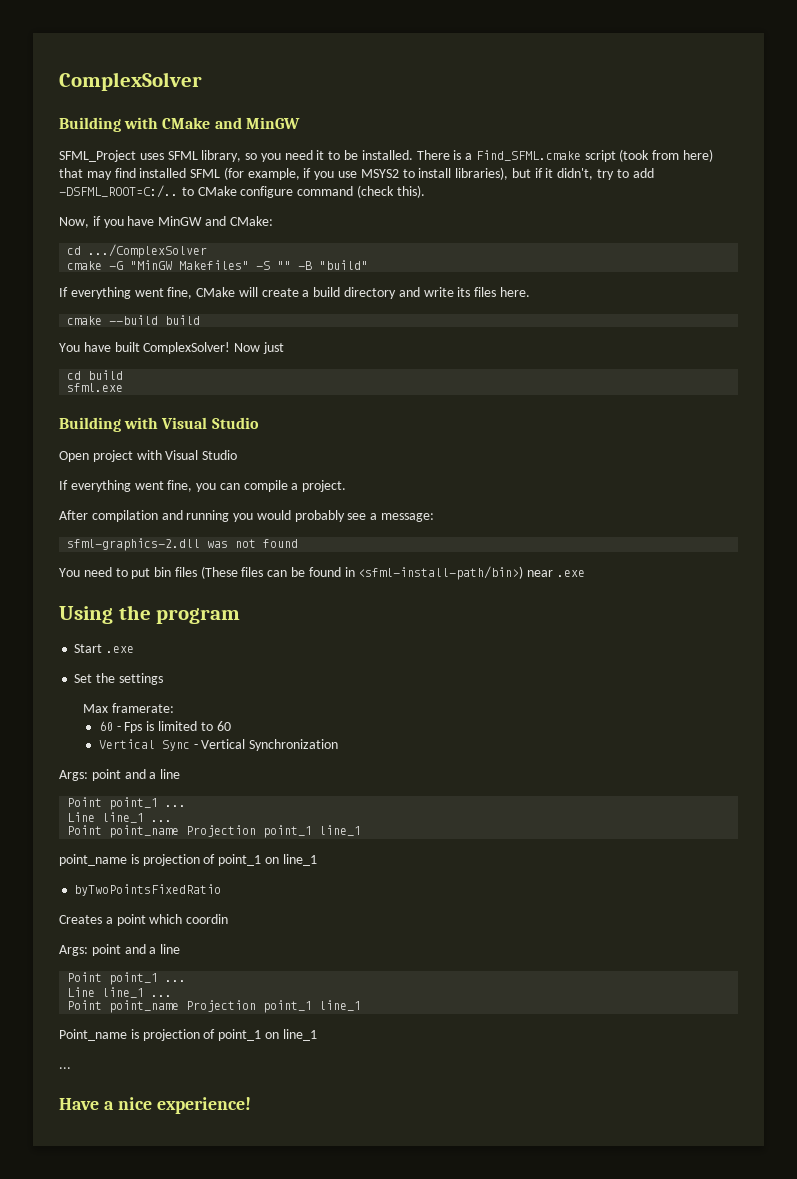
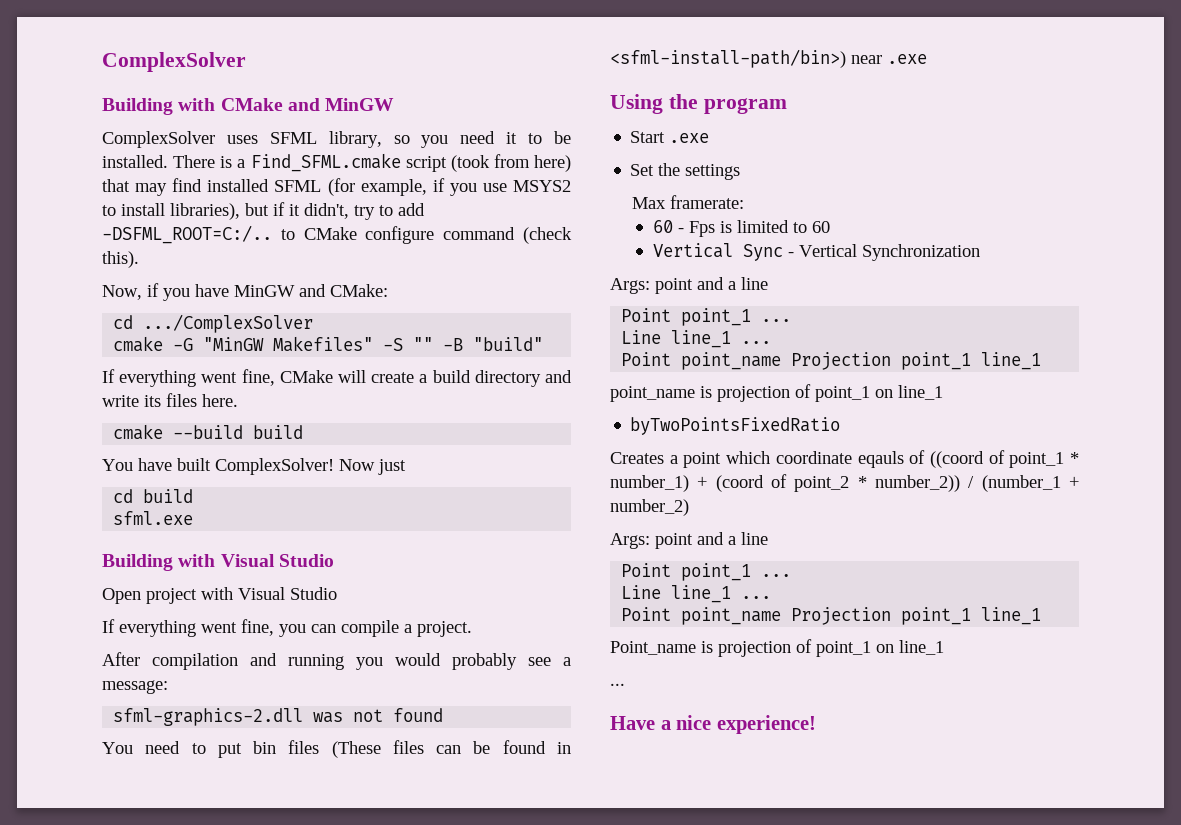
[59,150,136,162] SFML_Project -> [102,131,215,148] ComplexSolver
[186,914,229,924] coordin -> [775,450,1079,468] [610,474,1079,492] [610,499,689,516] coordinate eqauls of ((coord of point_1 * number_1) + (coord of point_2 * number_2)) / (number_1 + number_2)

